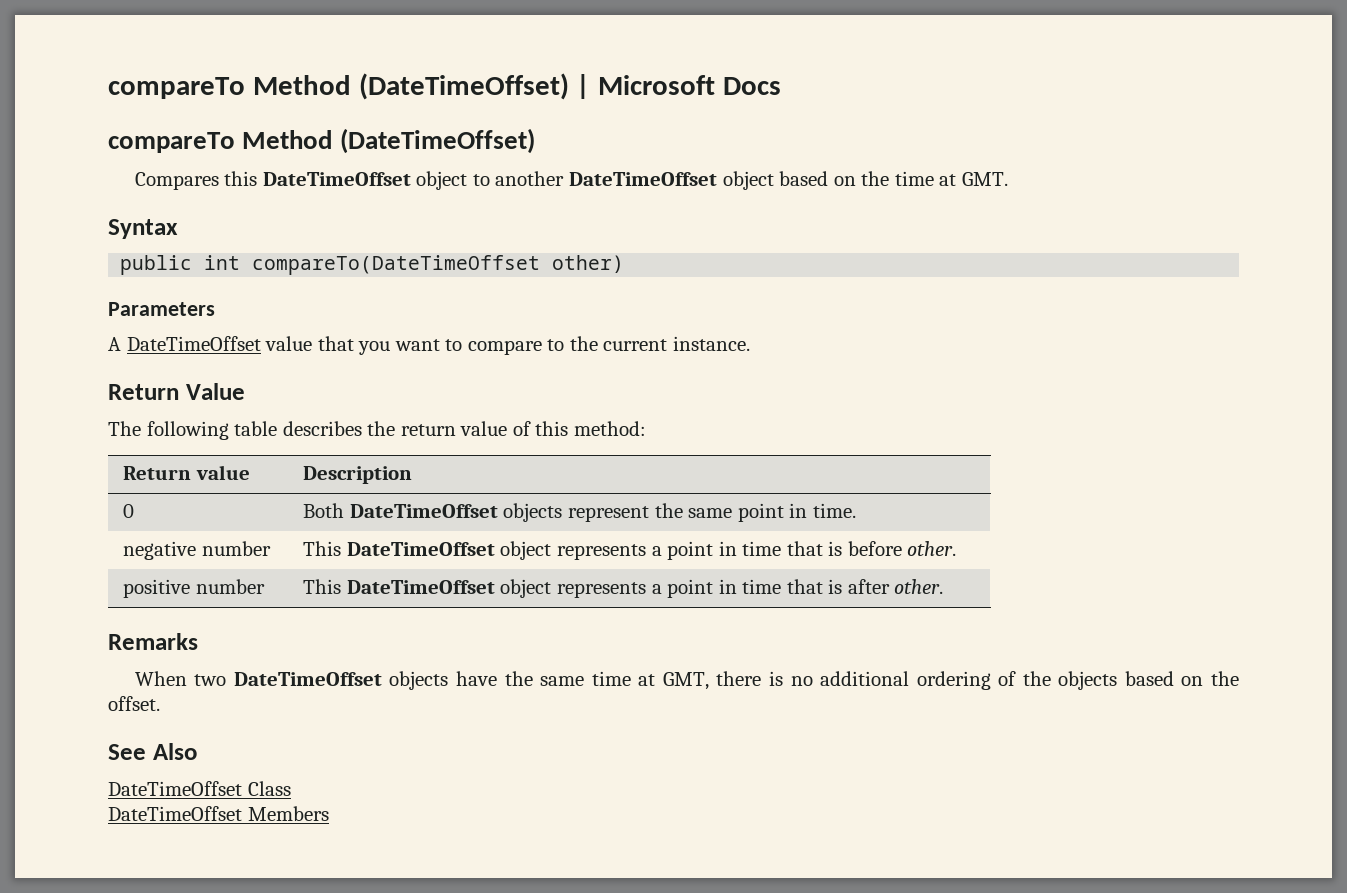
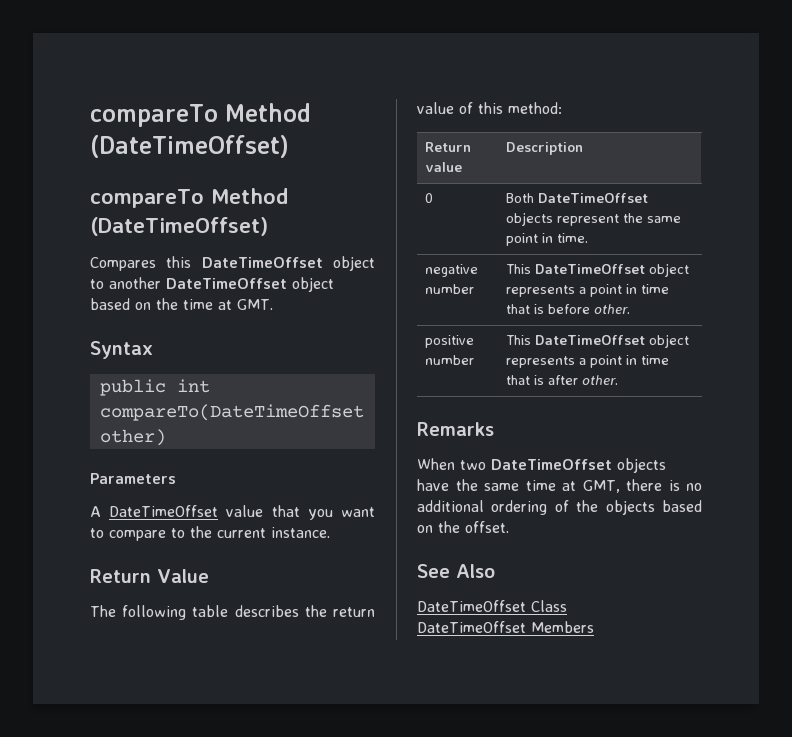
[108,73,782,100] compareTo Method (DateTimeOffset) | Microsoft Docs -> [90,103,311,127] [90,135,289,158] compareTo Method (DateTimeOffset)

